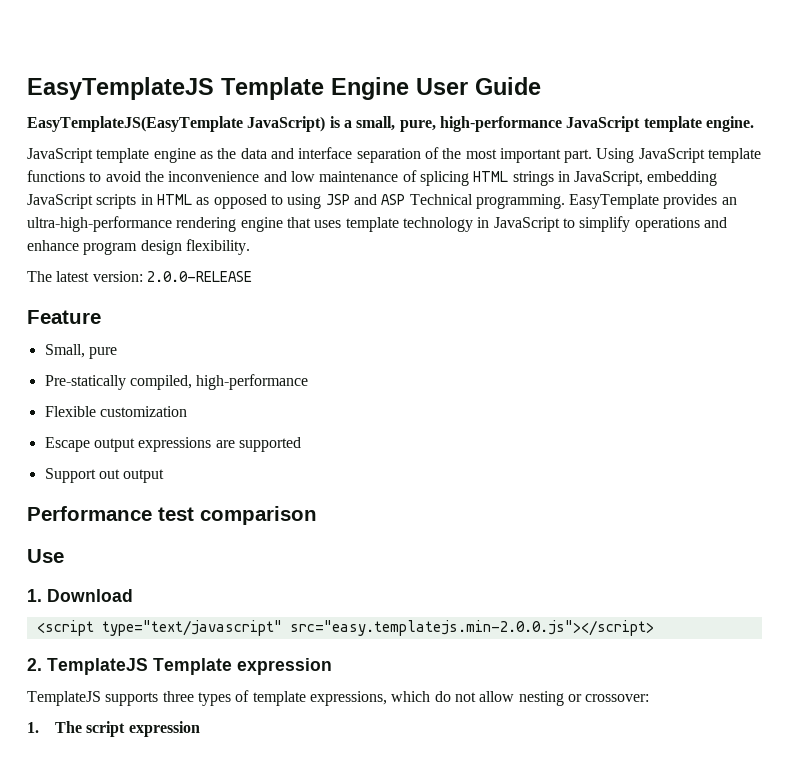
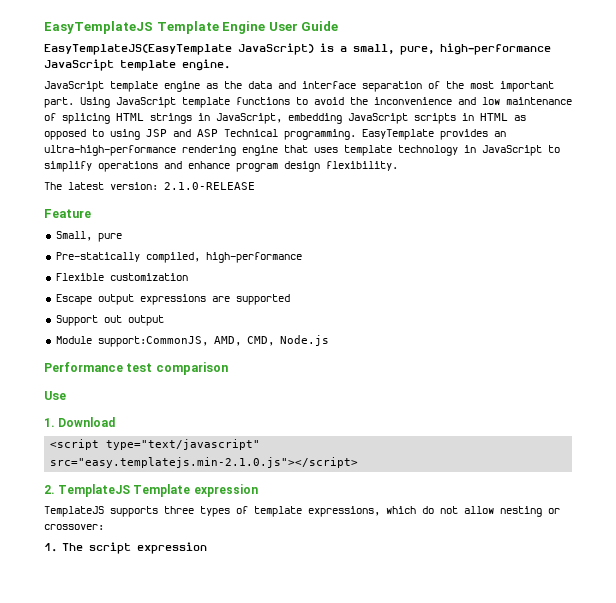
[146,271,252,282] 2.0.0-RELEASE -> [164,182,255,190] 2.1.0-RELEASE
(165, 476) none -> [55,335,329,347] // Module support:CommonJS, AMD, CMD, Node.js
[289,620,654,636] src="easy.templatejs.min-2.0.0.js"></script> -> [50,457,359,468] src="easy.templatejs.min-2.1.0.js"></script>

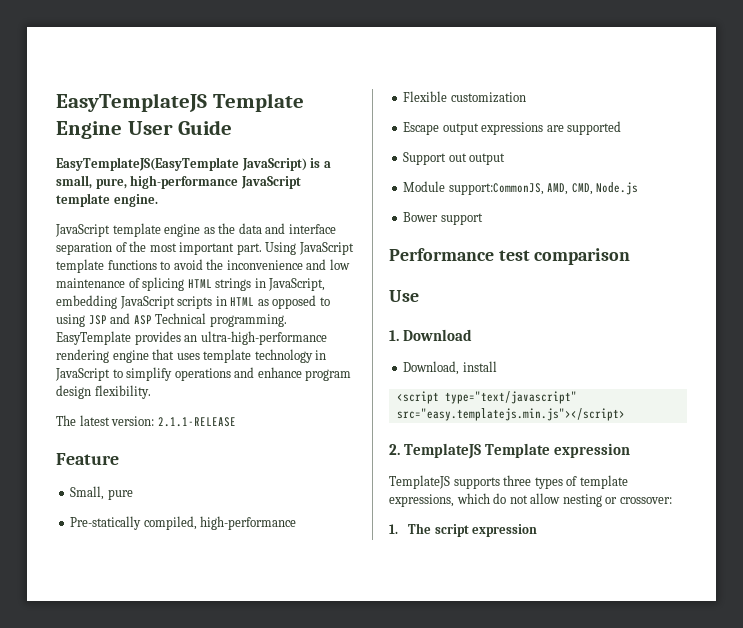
[164,182,255,190] 2.1.0-RELEASE -> [157,417,236,427] 2.1.1-RELEASE
(329, 340) none -> [403,212,483,225] // Bower support
(116, 422) none -> [403,361,497,375] // Download, install
[50,457,359,468] src="easy.templatejs.min-2.1.0.js"></script> -> [396,408,625,421] src="easy.templatejs.min.js"></script>

